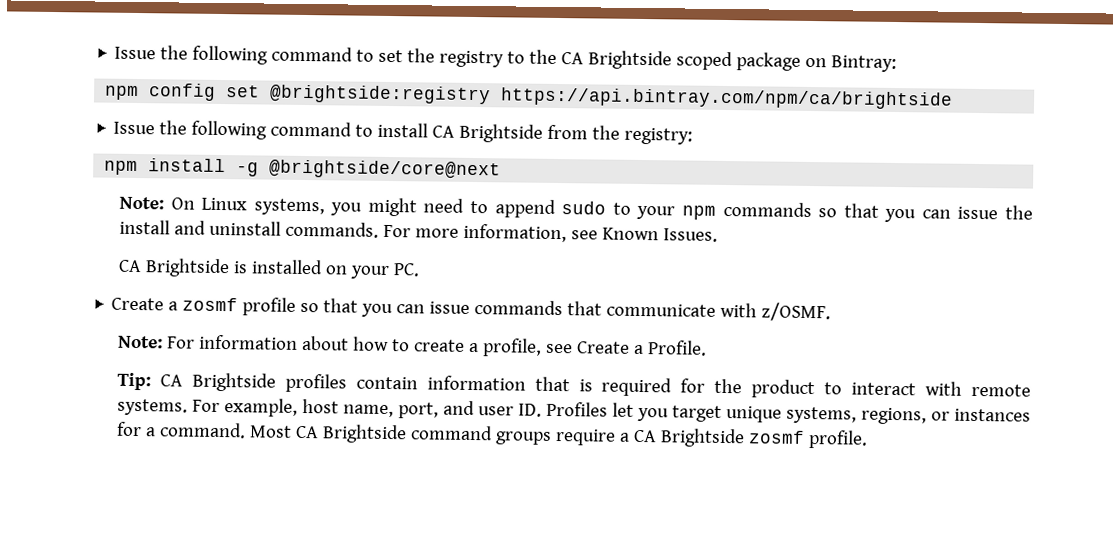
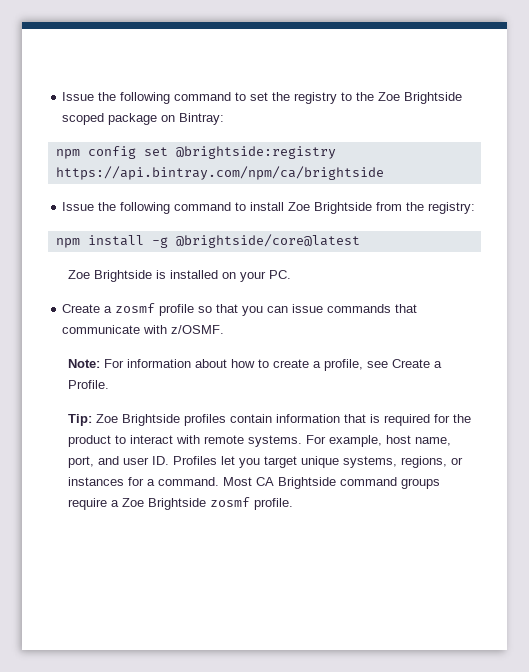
[561,52,585,65] CA -> [378,92,401,101] Zoe
[432,125,456,138] CA -> [288,202,311,211] Zoe
[269,159,502,180] [118,196,1033,223] [118,219,718,243] [117,259,142,273] @brightside/core@next // Note: On Linux systems, you might need to append sudo to your npm commands so that you can issue the install and uninstall commands. For more information, see Known Issues. // CA -> [175,234,360,248] [68,270,91,279] @brightside/core@latest // Zoe
[159,374,183,387] CA -> [96,414,119,423] Zoe
[632,429,657,443] CA -> [122,498,145,507] Zoe

